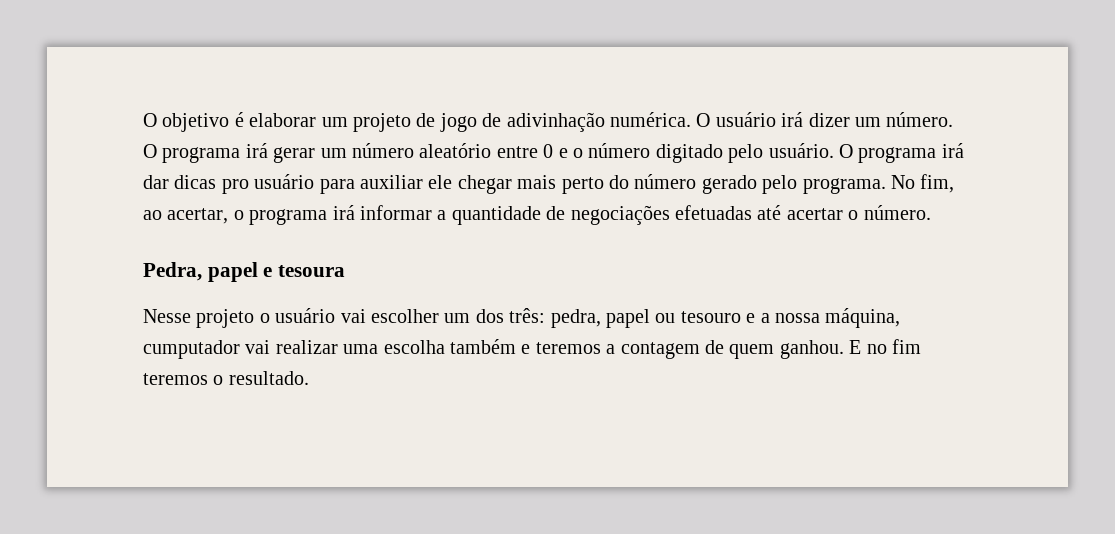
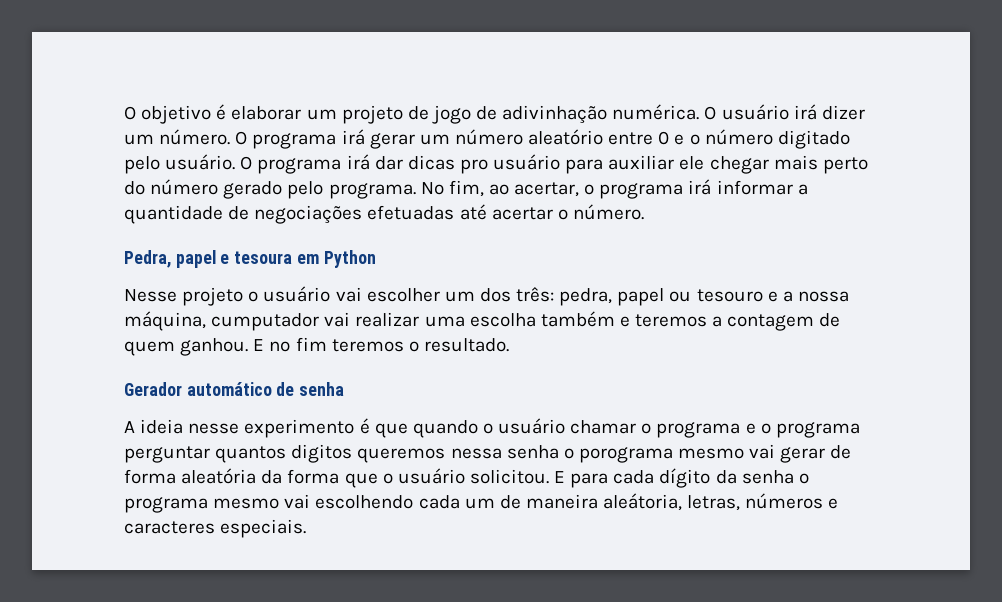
(346, 271) none -> [296,250,376,268] em Python
(309, 378) none -> [124,382,345,396] [124,418,860,438] [124,444,852,463] [124,468,809,488] [124,493,839,513] [124,519,307,538] // Gerador automático de senha // A ideia nesse experimento é que quando o usuário chamar o programa e o programa perguntar quantos digitos queremos nessa senha o porograma mesmo vai gerar de forma aleatória da forma que o usuário solicitou. E para cada dígito da senha o programa mesmo vai escolhendo cada um de maneira aleátoria, letras, números e caracteres especiais.

